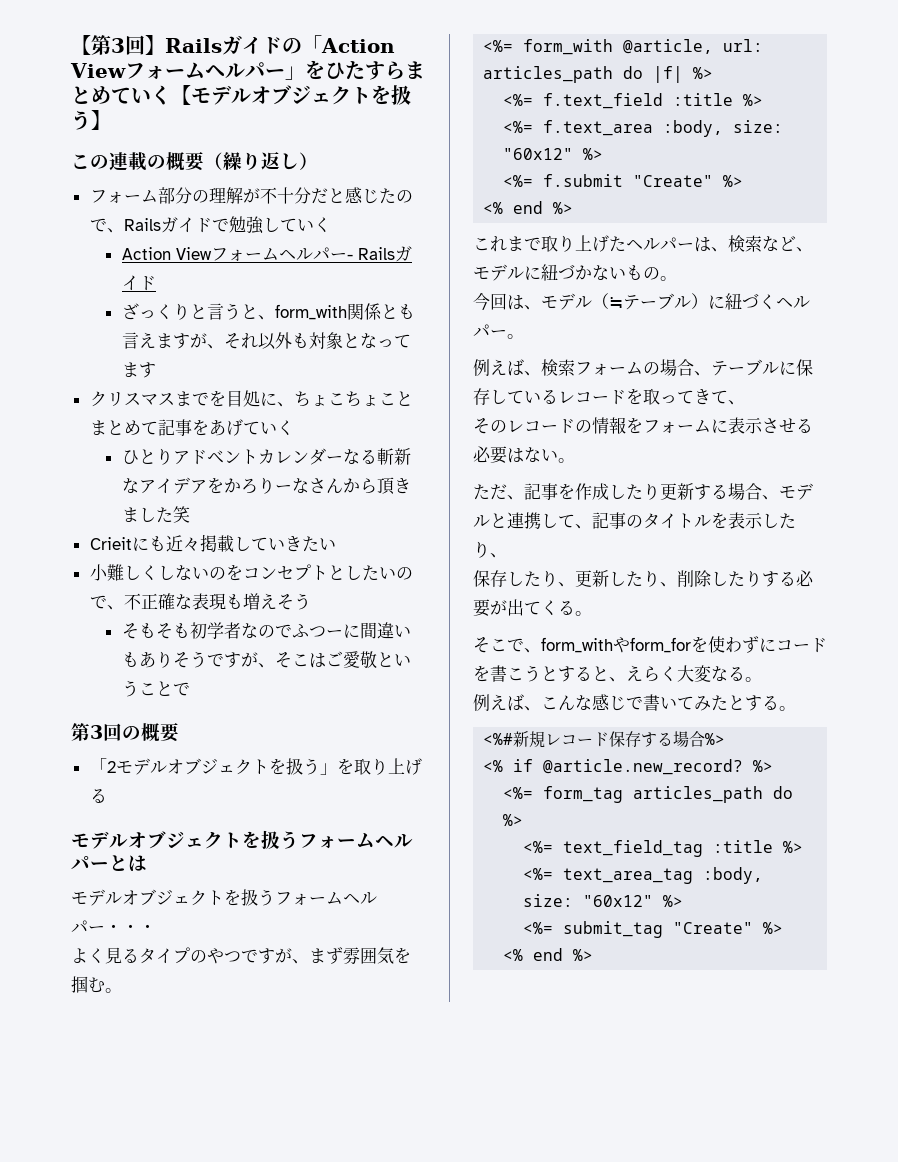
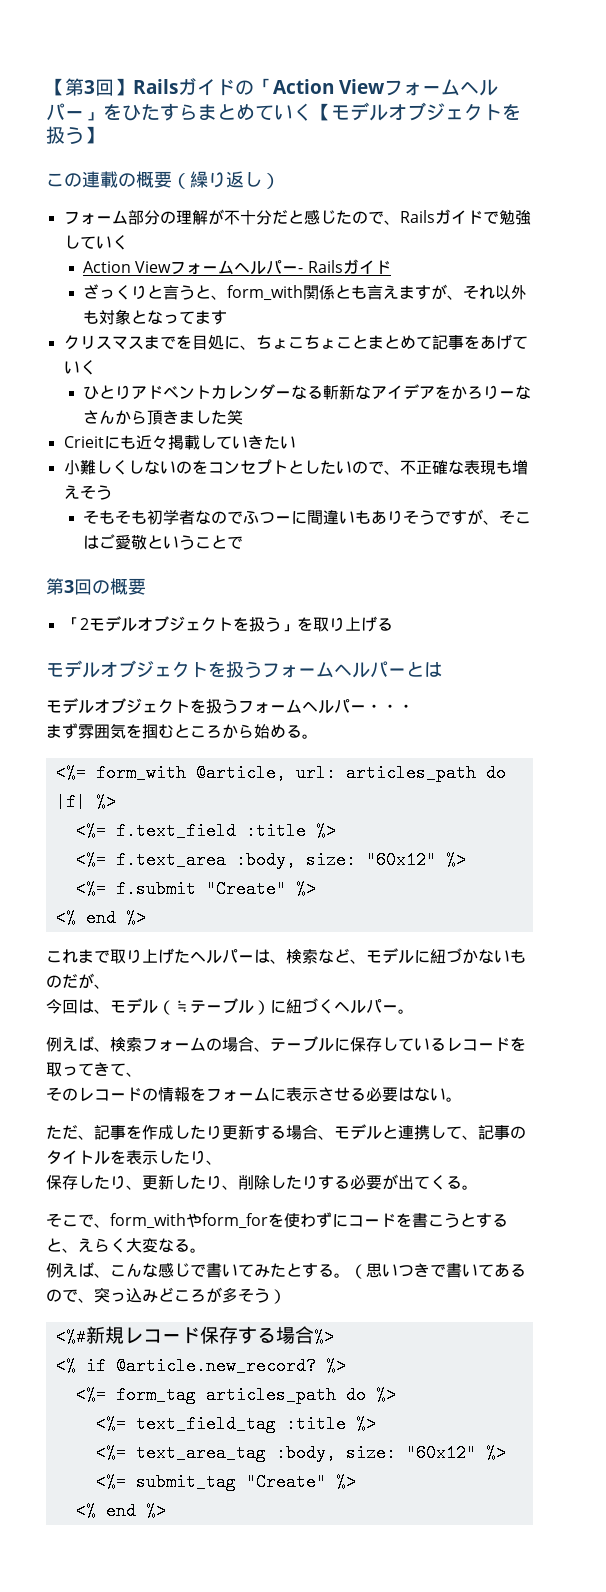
[71,947,411,965] [71,976,105,993] よく見るタイプのやつですが、まず雰囲気を掴む -> [46,723,302,739] まず雰囲気を掴むところから始める
[660,276,677,281] 。 -> [62,973,110,989] だが、
(796, 708) none -> [350,1263,526,1279] [46,1287,286,1304] （思いつきで書いてあるので、突っ込みどころが多そう）

